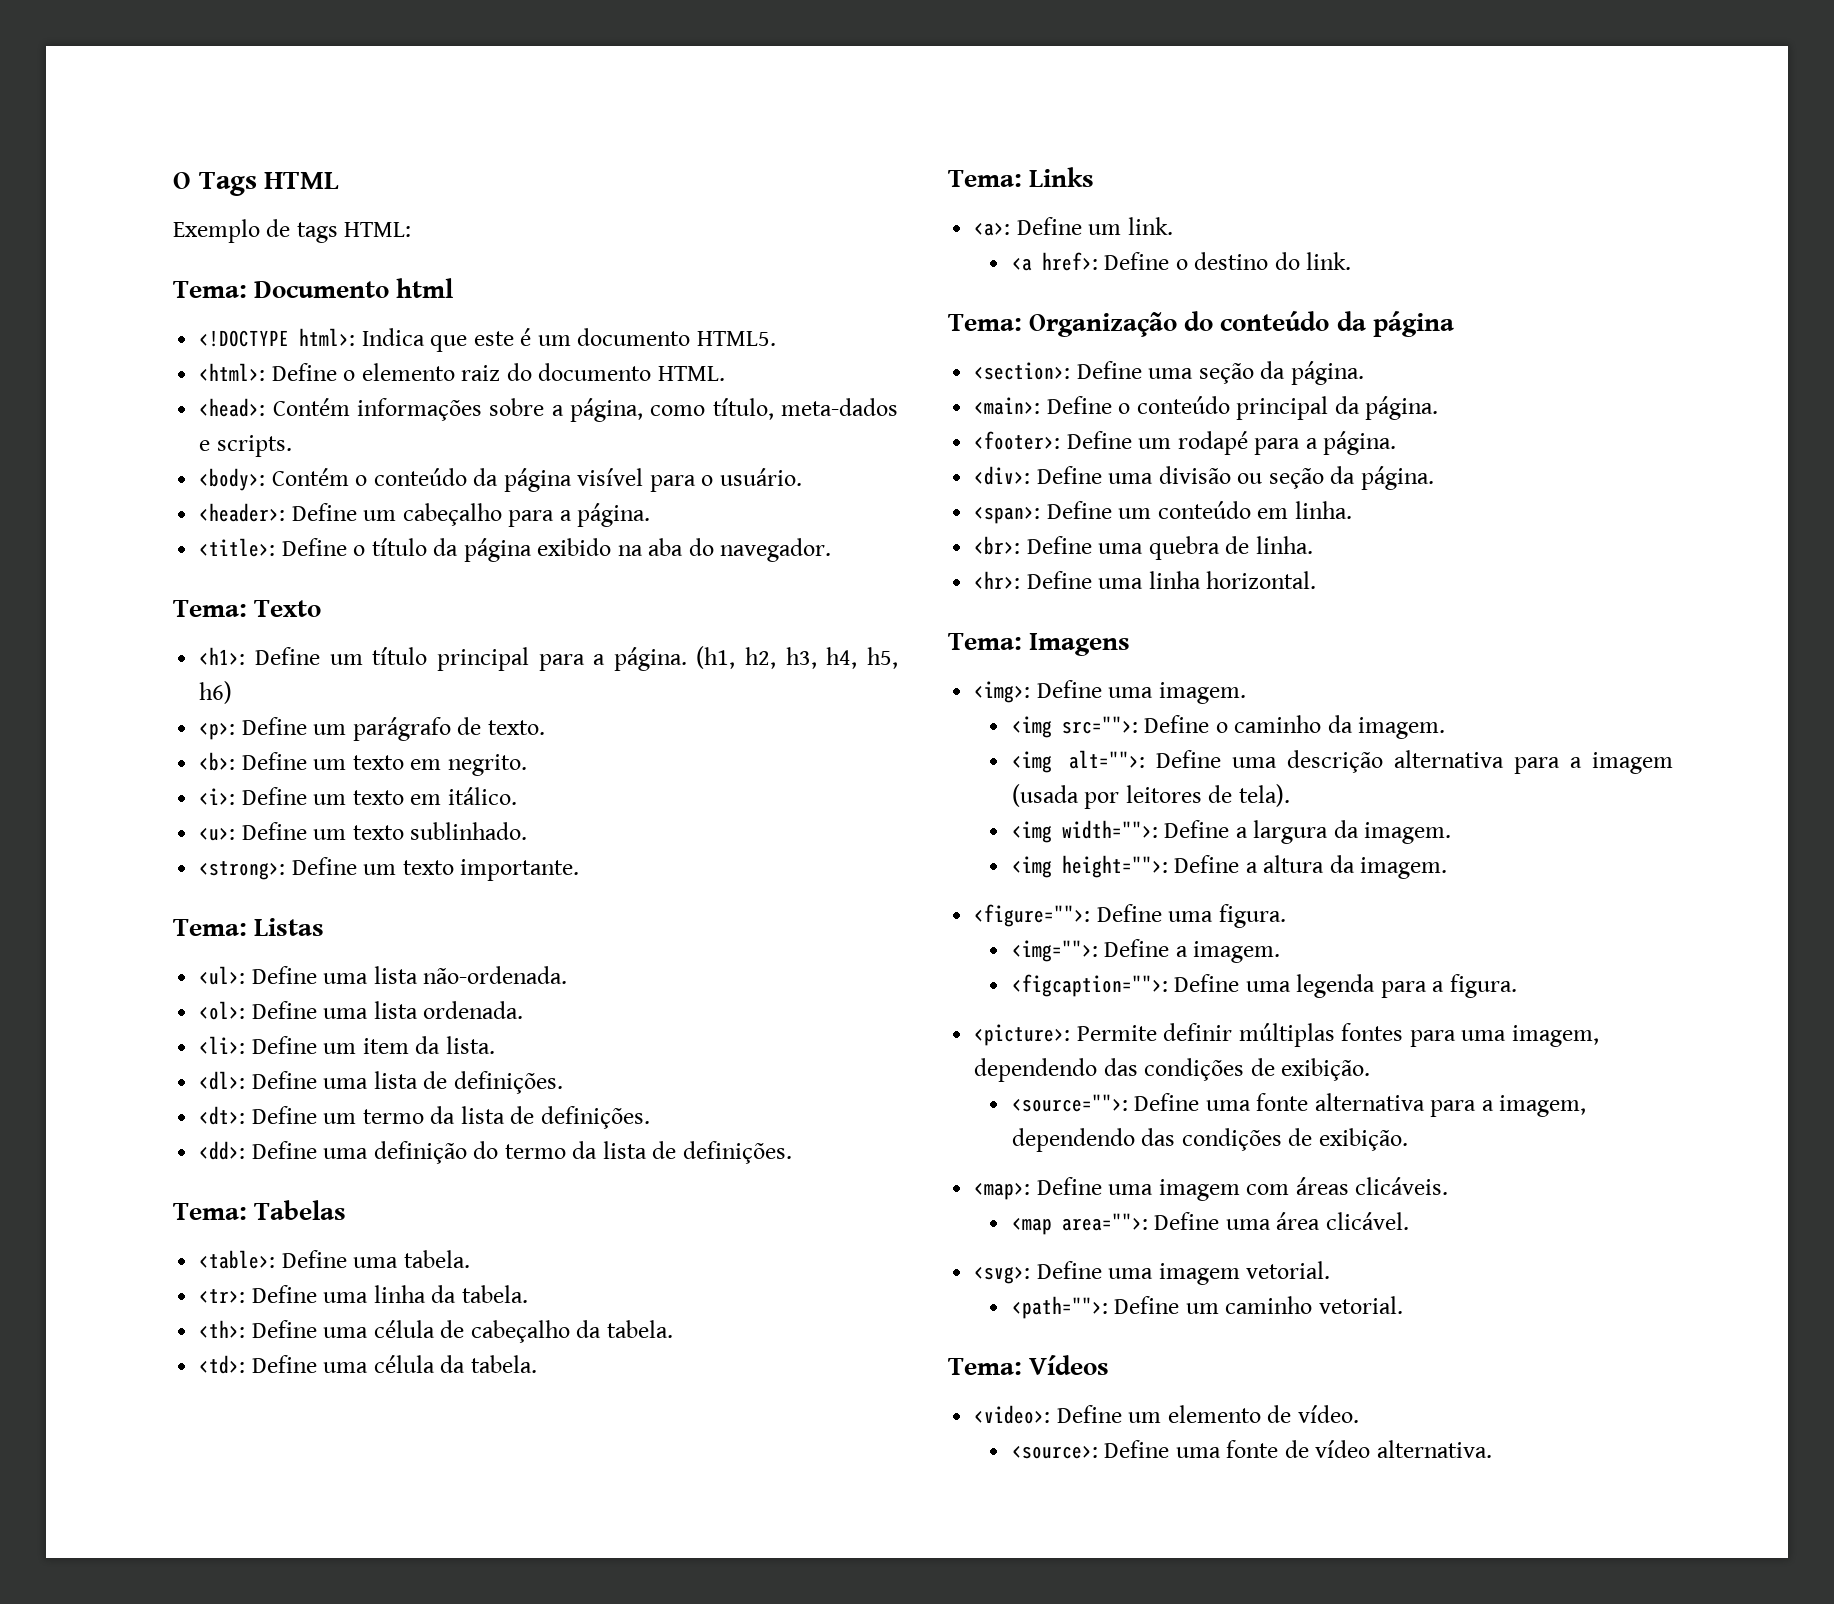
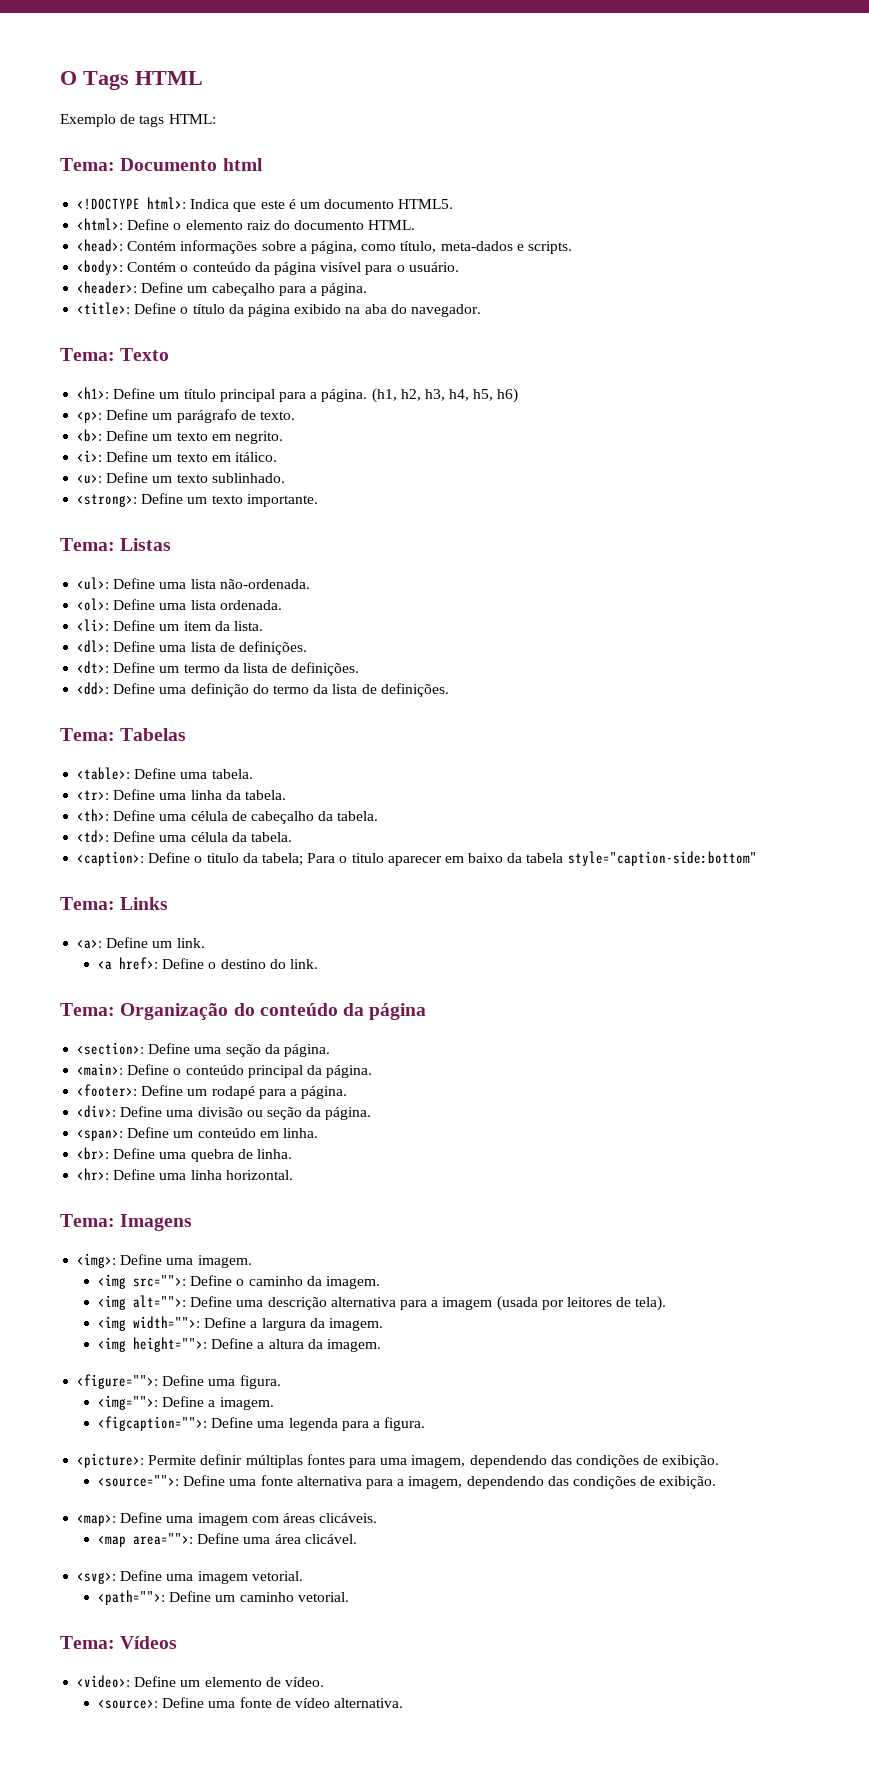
(537, 1364) none -> [77,851,757,866] // <caption>: Define o titulo da tabela; Para o titulo aparecer em baixo da tabela style="caption-side:bottom"

